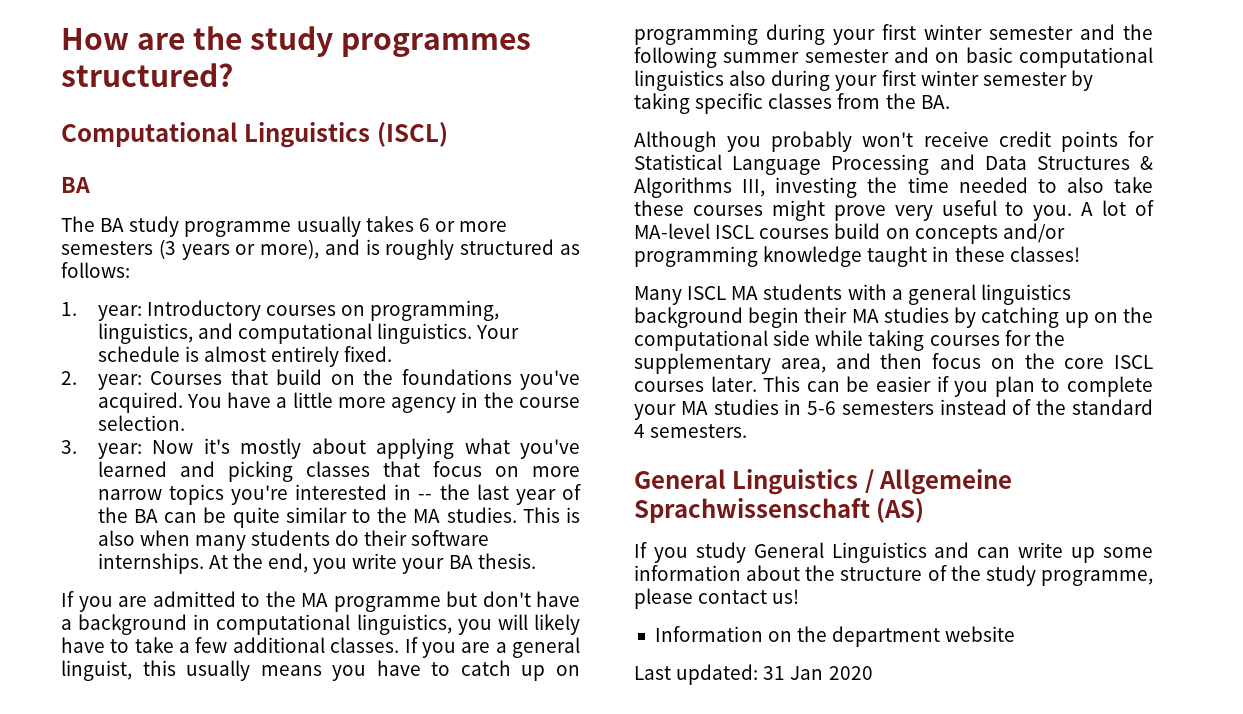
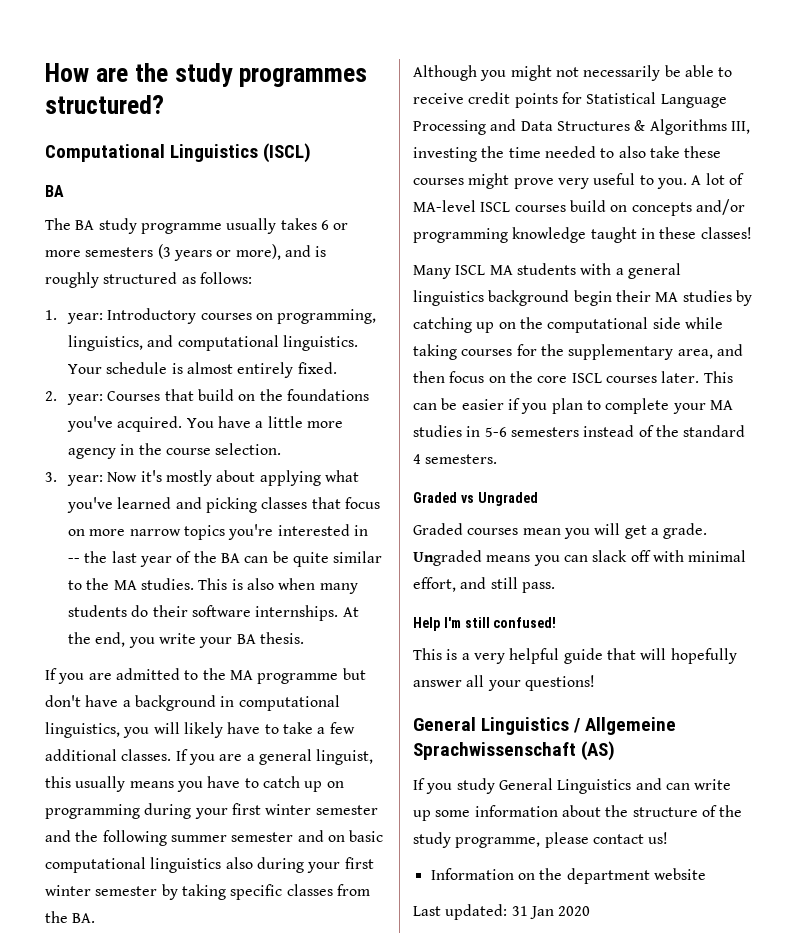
[771,131,914,152] probably won't -> [510,65,733,81] might not necessarily be able to
(748, 431) none -> [413,492,538,506] [413,523,708,539] [413,550,747,566] [413,577,555,593] [413,617,557,631] [413,648,737,664] [413,675,595,691] // Graded vs Ungraded // Graded courses mean you will get a grade. Ungraded means you can slack off with minimal effort, and still pass. // Help I'm still confused! // This is a very helpful guide that will hopefully answer all your questions!

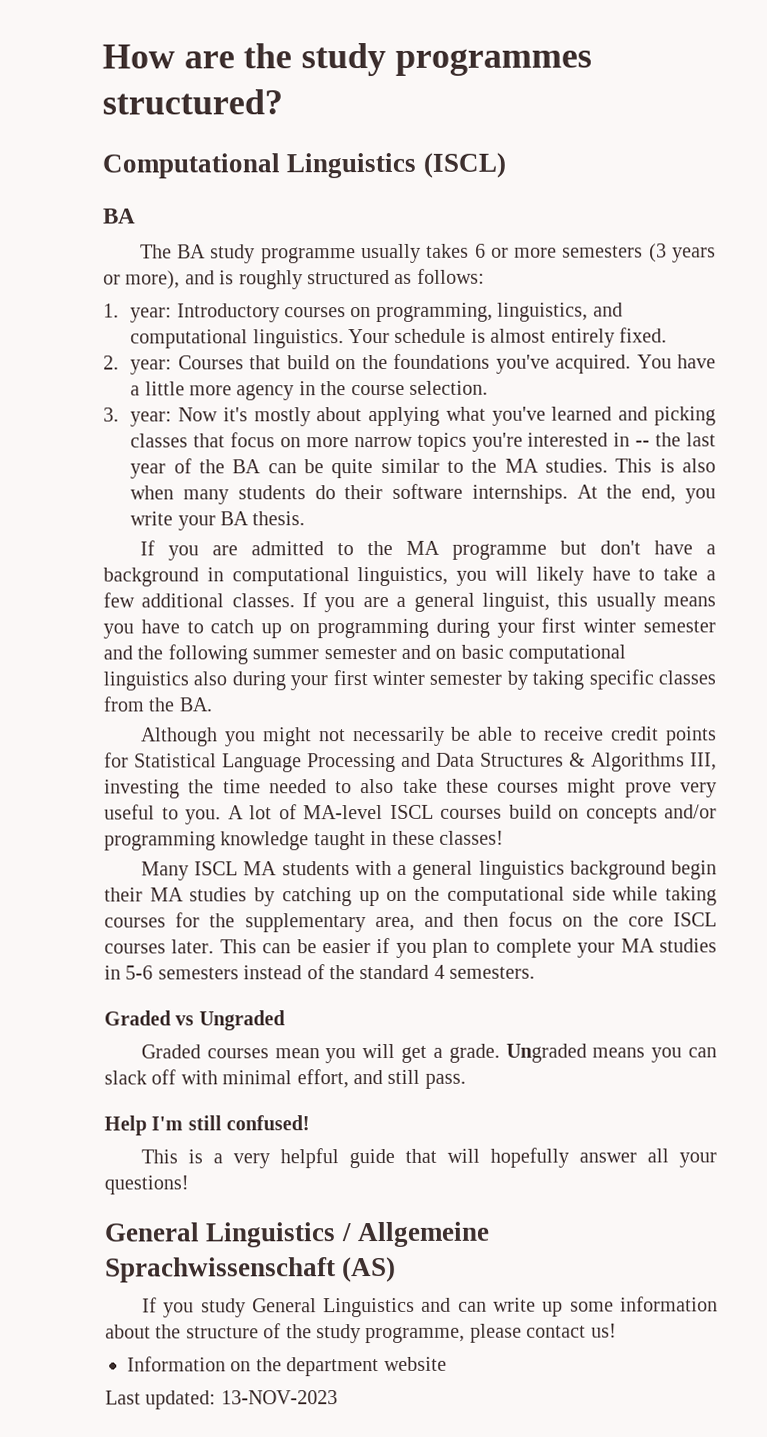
[511,906,591,919] 31 Jan 2020 -> [220,1390,338,1405] 13-NOV-2023

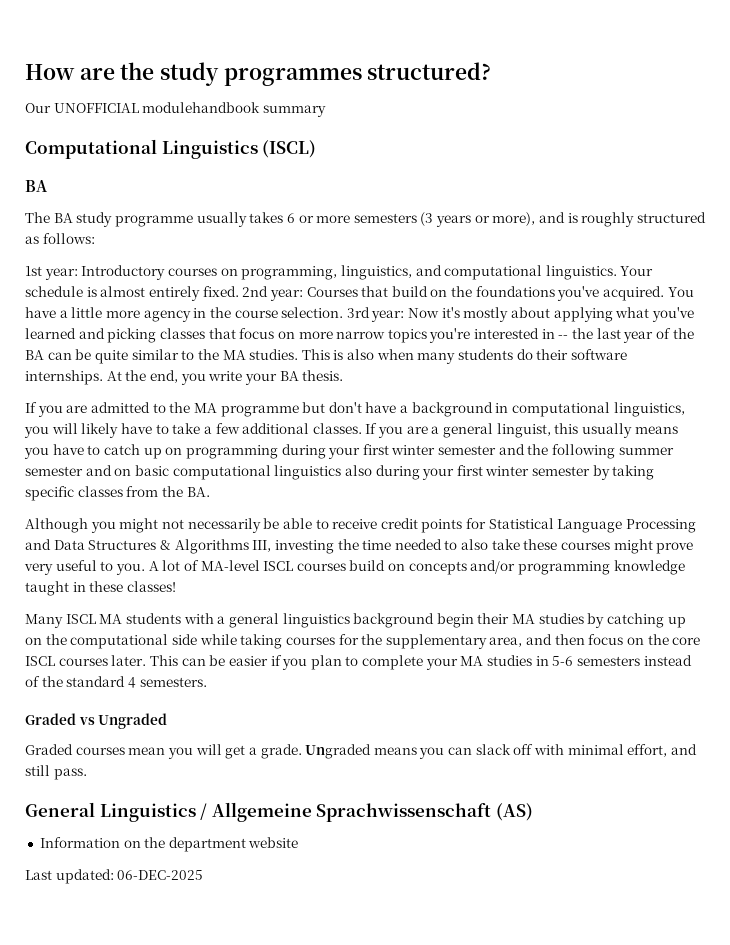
(283, 102) none -> [25,102,326,117] // Our UNOFFICIAL modulehandbook summary
[103,303,119,318] 1. -> [25,266,42,276] 1st
[103,355,119,370] // 2. -> [242,286,269,297] 2nd
[103,407,119,422] // 3. -> [346,307,370,318] 3rd
[104,1115,311,1136] [140,1147,718,1169] [104,1175,189,1195] // Help I'm still confused! // This is a very helpful guide that will hopefully answer all your questions! -> (87, 774) none
[141,1296,718,1318] [105,1323,617,1344] // If you study General Linguistics and can write up some information about the structure of the study programme, please contact us! -> (533, 812) none
[220,1390,338,1405] 13-NOV-2023 -> [117,870,204,880] 06-DEC-2025

